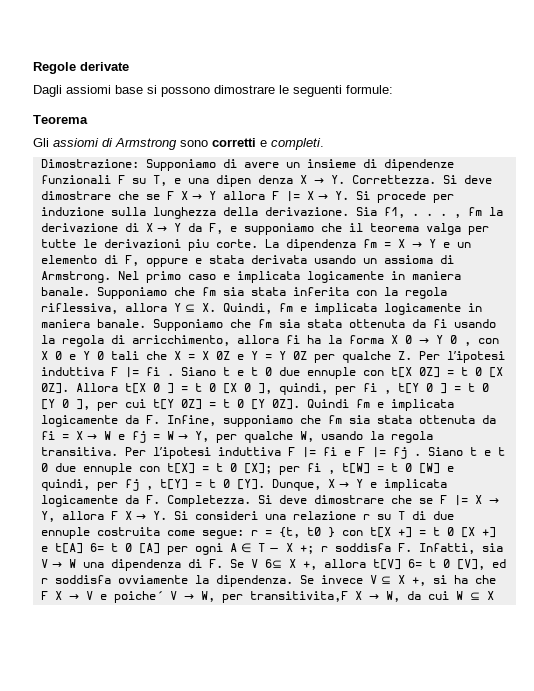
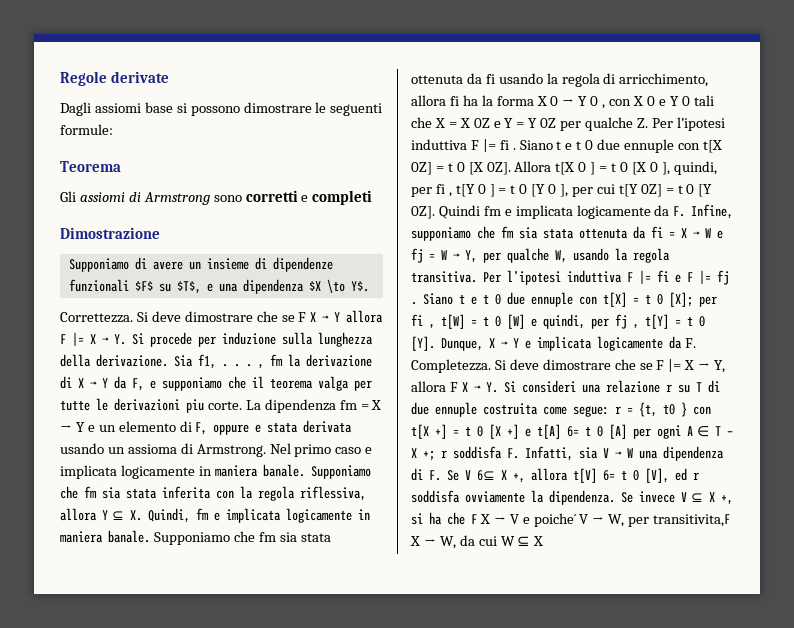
[271,138,324,150] [40,159,139,168] completi. // Dimostrazione: -> [312,190,373,205] [60,227,160,239] completi // Dimostrazione //
[117,175,345,187] F su T, e una dipen denza X → Y. -> [134,279,369,294] $F$ su $T$, e una dipendenza $X \to Y$. //

